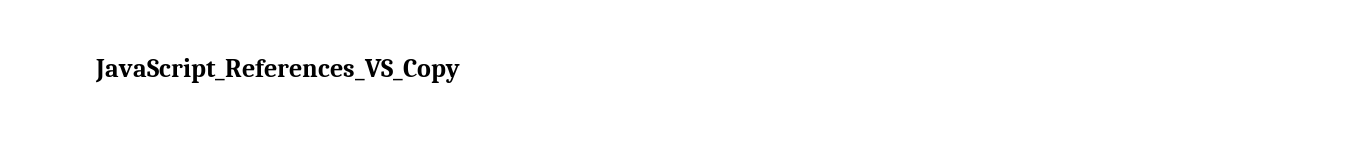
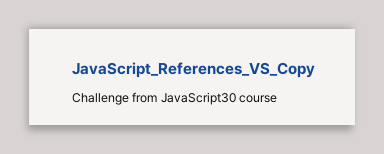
(460, 70) none -> [72,92,278,105] // Challenge from JavaScript30 course

